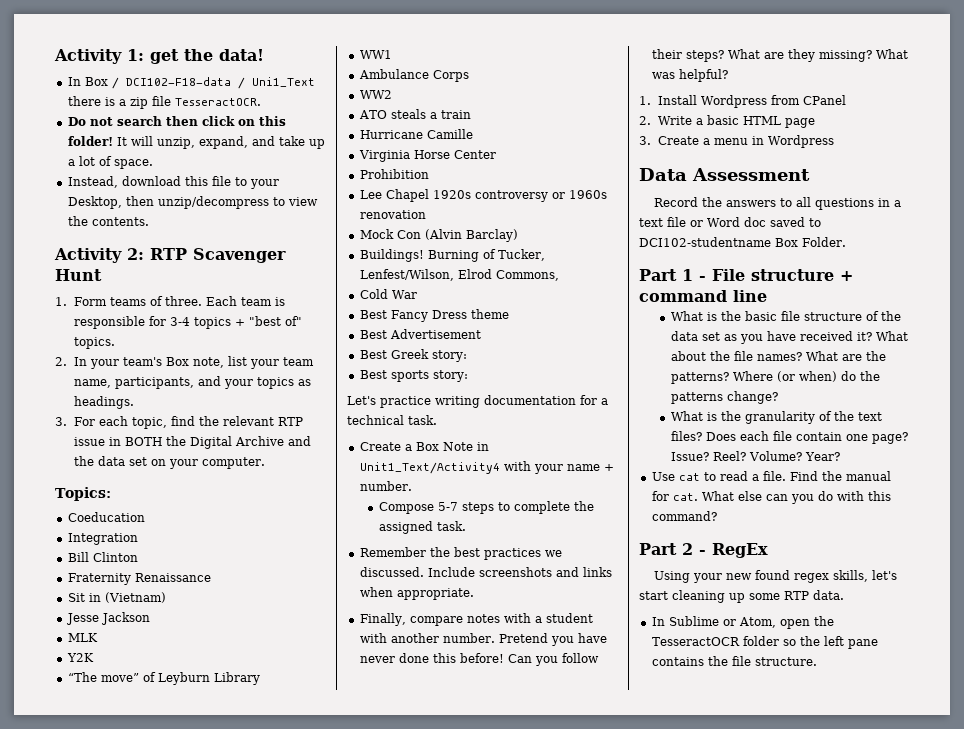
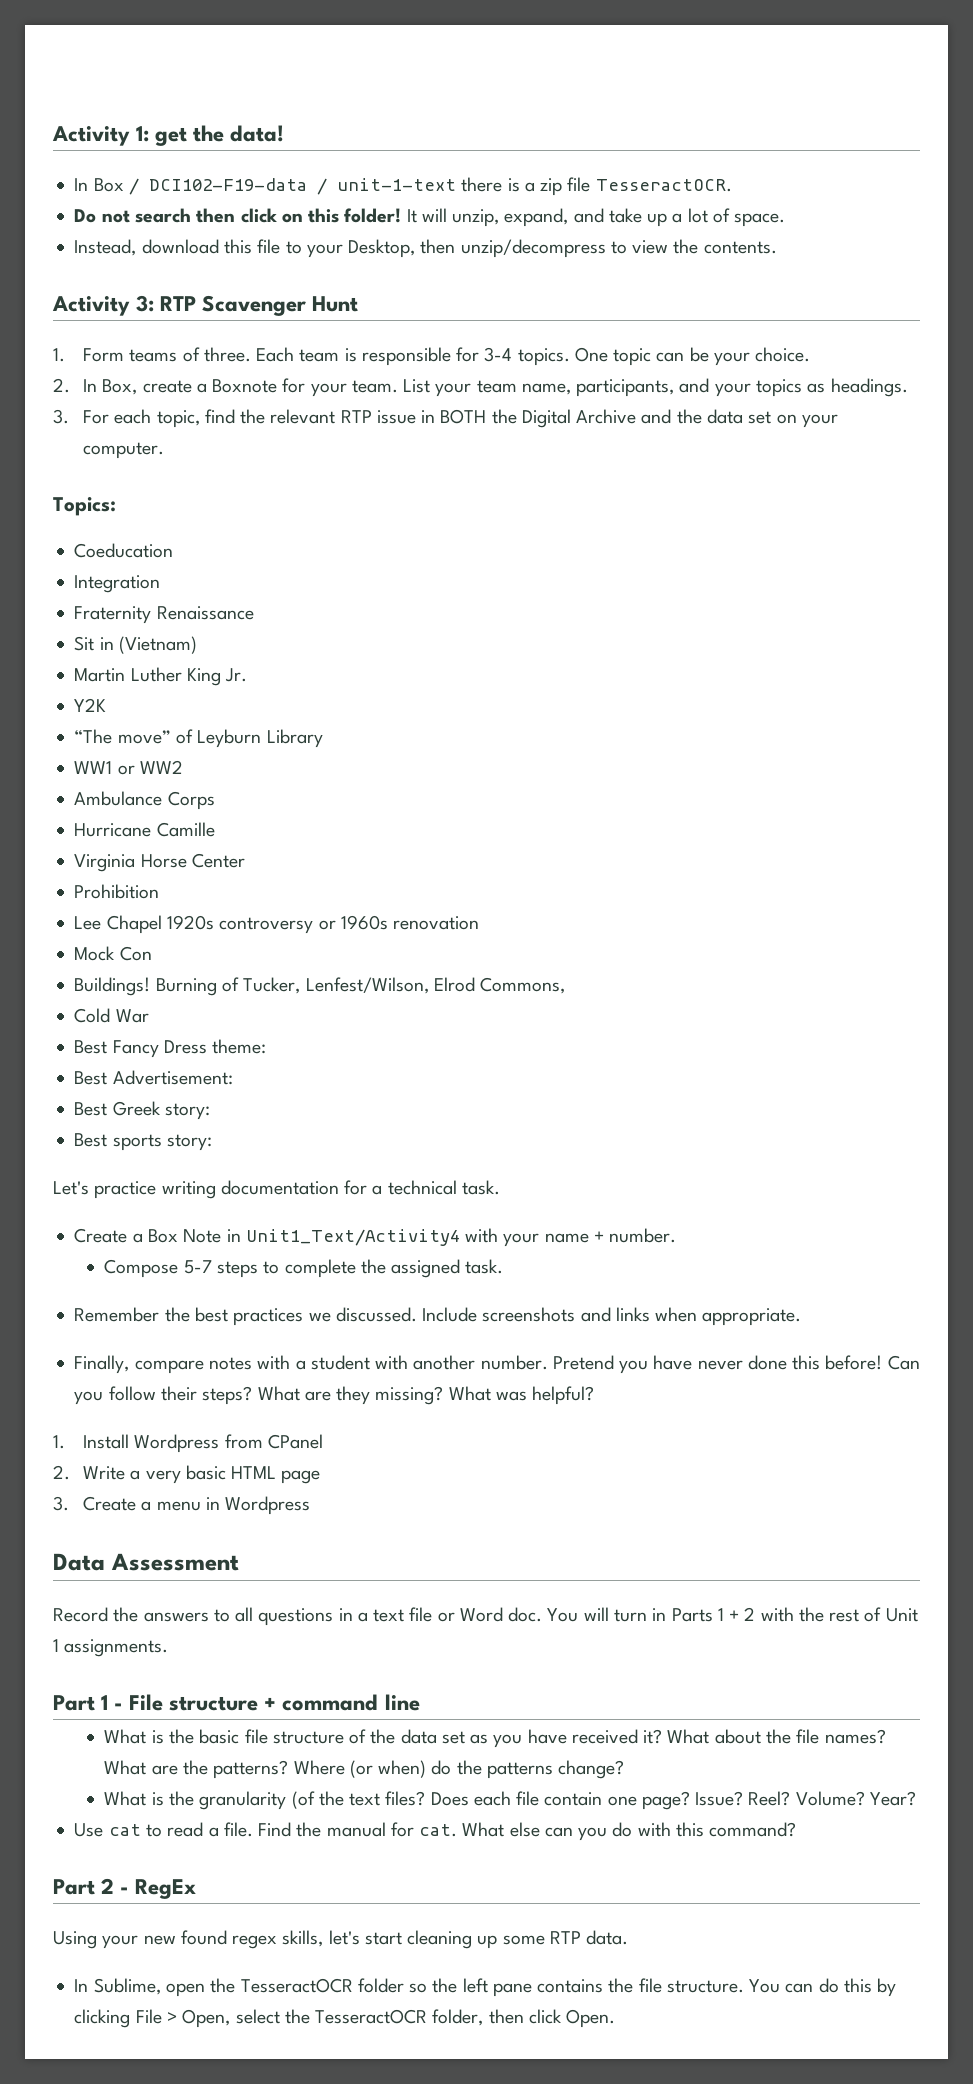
[125,77,315,89] DCI102-F18-data / Uni1_Text -> [148,178,456,195] DCI102-F19-data / unit-1-text
[127,248,144,260] 2: -> [136,295,155,312] 3:
[193,316,302,329] [73,337,115,349] [55,356,247,369] topics + "best of" topics. // 2. In your team's Box note, list -> [517,347,811,366] [53,378,431,397] topics. One topic can be your choice. // 2. In Box, create a Boxnote for your team. List
[67,552,138,562] // Bill Clinton -> (161, 584) none
[65,612,150,625] [67,633,98,642] Jesse Jackson // MLK -> [74,667,248,686] Martin Luther King Jr.
(392, 54) none -> [117,760,183,775] or WW2
[359,90,392,99] [358,109,471,119] // WW2 // ATO steals a train -> (215, 800) none
[424,229,518,242] (Alvin Barclay) -> (152, 953) none
[470,309,509,319] [359,329,481,339] theme // Best Advertisement -> [212,1039,267,1054] [74,1070,233,1085] theme: // Best Advertisement:
(703, 121) none -> [145,1470,181,1484] very
[744,217,821,227] [639,237,846,247] doc saved to DCI102-studentname Box Folder. -> [508,1607,918,1622] [53,1639,169,1657] doc. You will turn in Parts 1 + 2 with the rest of Unit 1 assignments.
[818,411,832,421] of -> [291,1791,315,1809] (of
[668,616,776,628] Sublime or Atom, -> [93,1978,161,1995] Sublime,
(817, 661) none -> [749,1978,897,1997] [74,2009,616,2028] You can do this by clicking File > Open, select the TesseractOCR folder, then click Open.

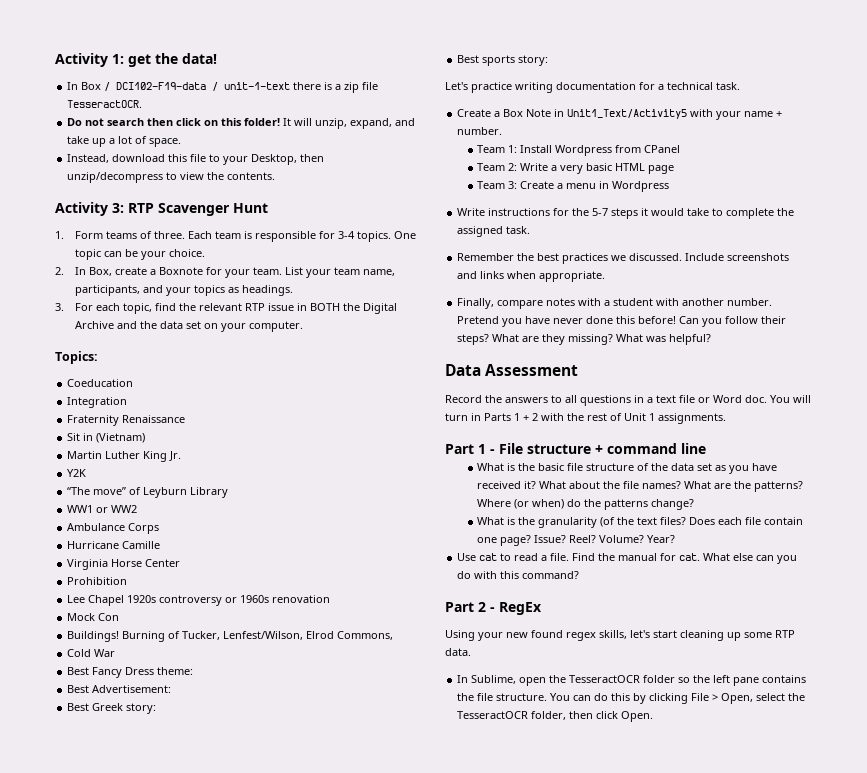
[245,1229,460,1246] Unit1_Text/Activity4 -> [567,109,688,119] Unit1_Text/Activity5
[104,1259,259,1278] Compose 5-7 steps -> [477,145,681,156] [477,163,675,174] [477,181,670,192] [457,208,710,219] Team 1: Install Wordpress from CPanel // Team 2: Write a very basic HTML page // Team 3: Create a menu in Wordpress // Write instructions for the 5-7 steps it would take
[53,1434,323,1453] [53,1465,321,1484] [53,1496,311,1515] // 1. Install Wordpress from CPanel // 2. Write a very basic HTML page // 3. Create a menu in Wordpress -> (712, 339) none

